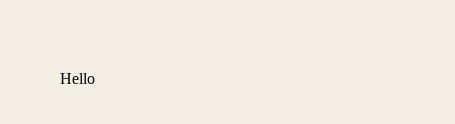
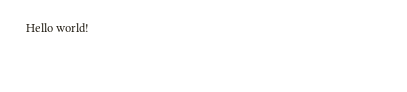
(95, 78) none -> [56,23,90,33] world!

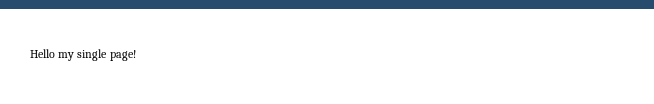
[56,23,90,33] world! -> [58,49,136,61] my single page!

